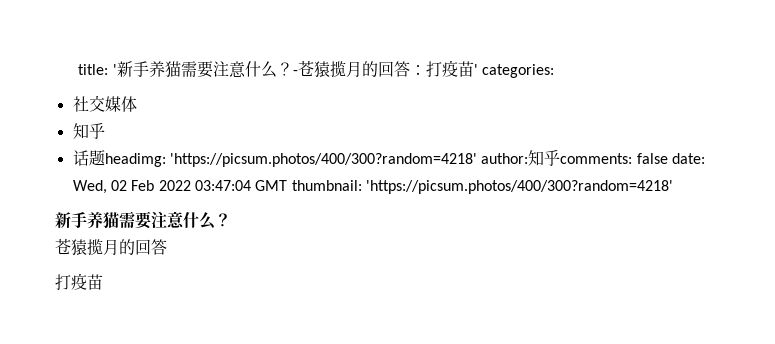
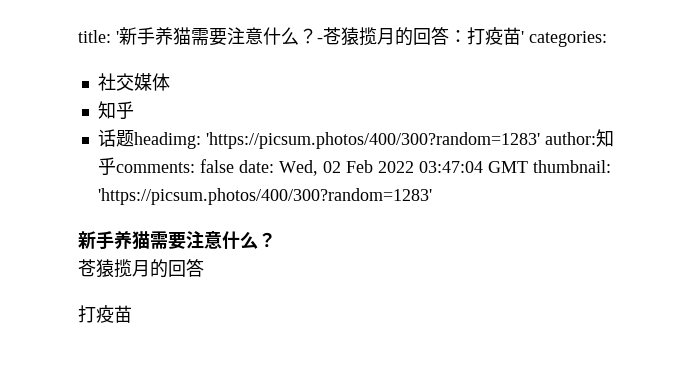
[169,153,477,167] 'https://picsum.photos/400/300?random=4218' -> [205,132,540,149] 'https://picsum.photos/400/300?random=1283'
[365,180,673,194] 'https://picsum.photos/400/300?random=4218' -> [97,188,432,205] 'https://picsum.photos/400/300?random=1283'

